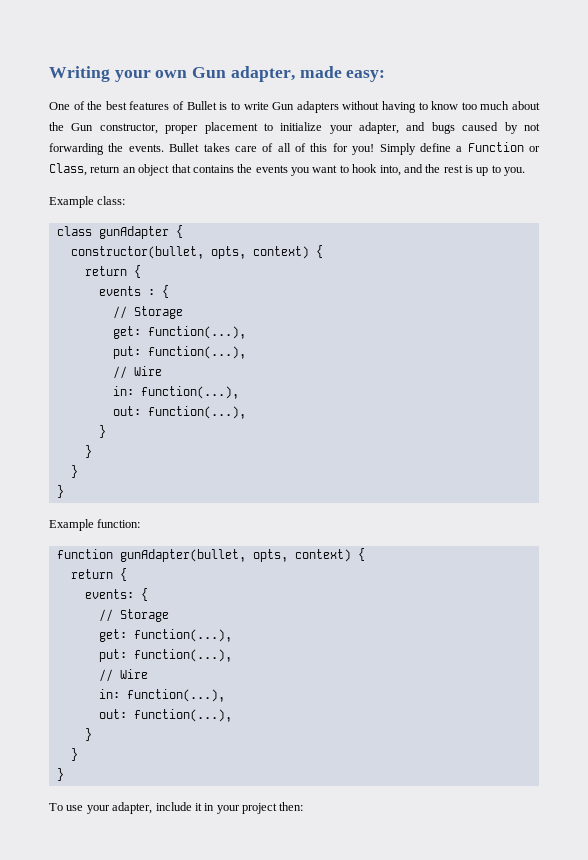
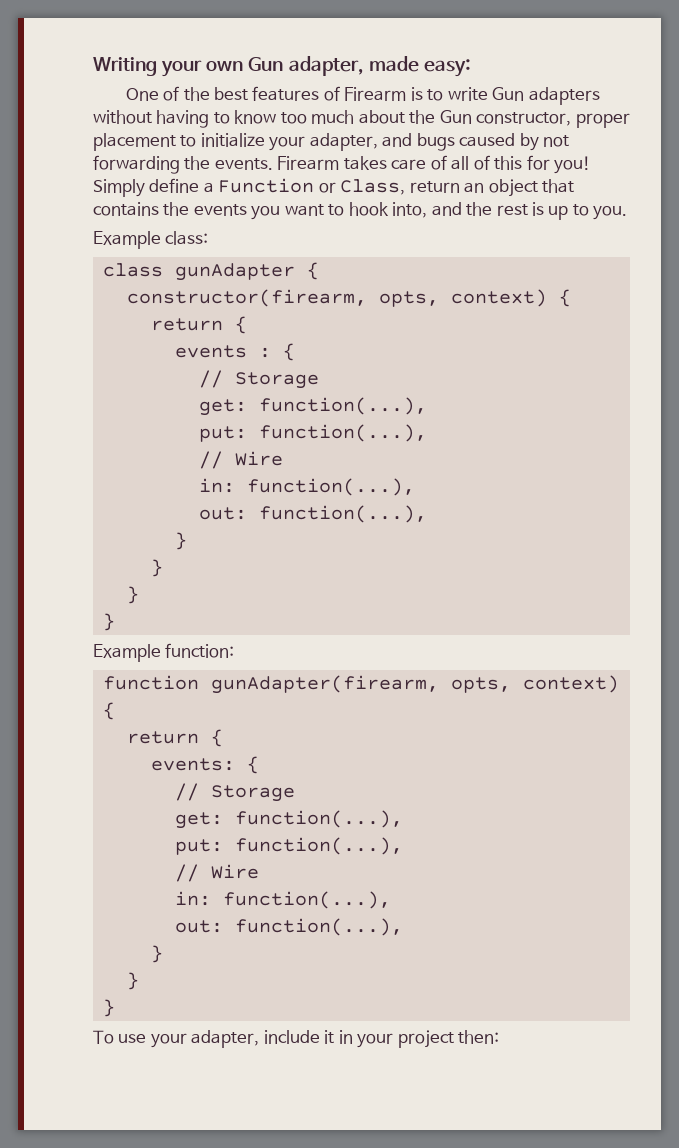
[186,101,217,110] Bullet -> [344,87,407,101] Firearm
[169,143,200,152] Bullet -> [277,156,340,170] Firearm
[70,246,204,259] constructor(bullet, -> [126,289,367,307] constructor(firearm,
[119,549,246,562] gunAdapter(bullet, -> [210,675,439,694] gunAdapter(firearm,

